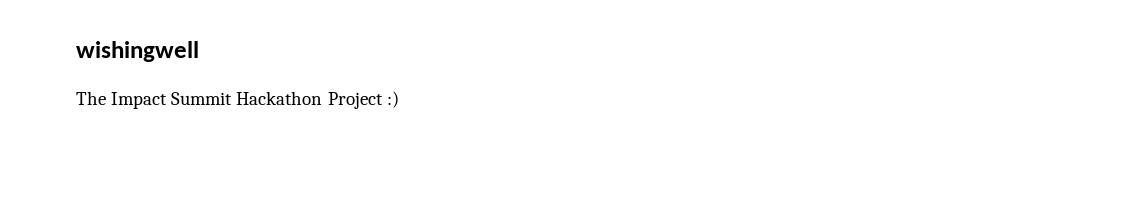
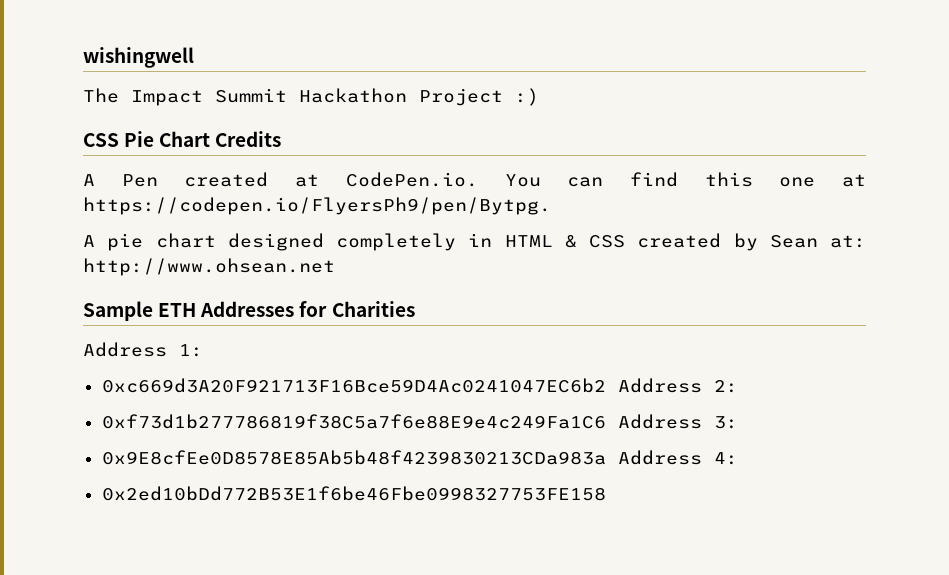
(399, 99) none -> [83,131,282,147] [83,172,867,187] [83,197,551,215] [83,233,866,251] [83,258,335,276] [83,301,415,321] [83,342,203,357] [101,378,738,393] [101,414,738,429] [101,450,738,465] [101,486,606,501] // CSS Pie Chart Credits // A Pen created at CodePen.io. You can find this one at https://codepen.io/FlyersPh9/pen/Bytpg. // A pie chart designed completely in HTML & CSS created by Sean at: http://www.ohsean.net // Sample ETH Addresses for Charities // Address 1: // 0xc669d3A20F921713F16Bce59D4Ac0241047EC6b2 Address 2: // 0xf73d1b277786819f38C5a7f6e88E9e4c249Fa1C6 Address 3: // 0x9E8cfEe0D8578E85Ab5b48f4239830213CDa983a Address 4: // 0x2ed10bDd772B53E1f6be46Fbe0998327753FE158

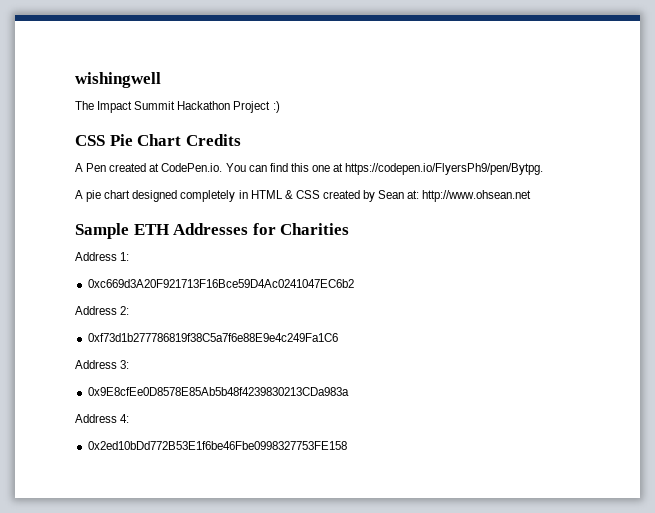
(606, 385) none -> (354, 283) //
(606, 421) none -> (338, 337) //
(606, 457) none -> (349, 391) //

